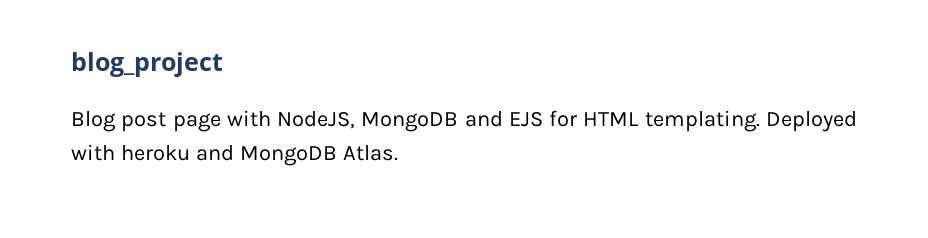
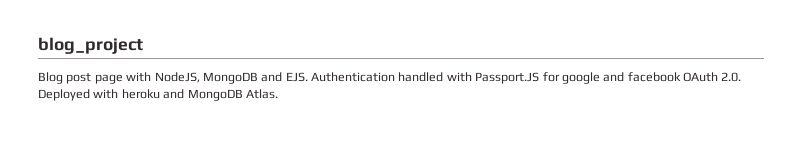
[508,110,760,132] EJS for HTML templating. -> [285,72,742,84] EJS. Authentication handled with Passport.JS for google and facebook OAuth 2.0.

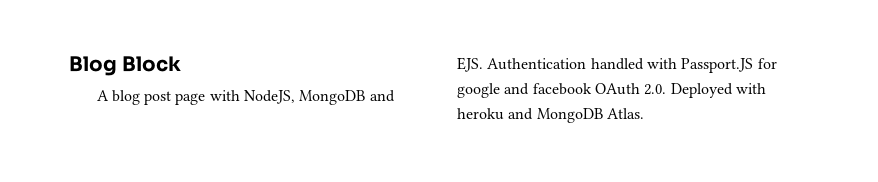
[38,37,143,54] [38,72,63,84] blog_project // Blog -> [69,56,182,76] [96,90,140,105] Blog Block // A blog

